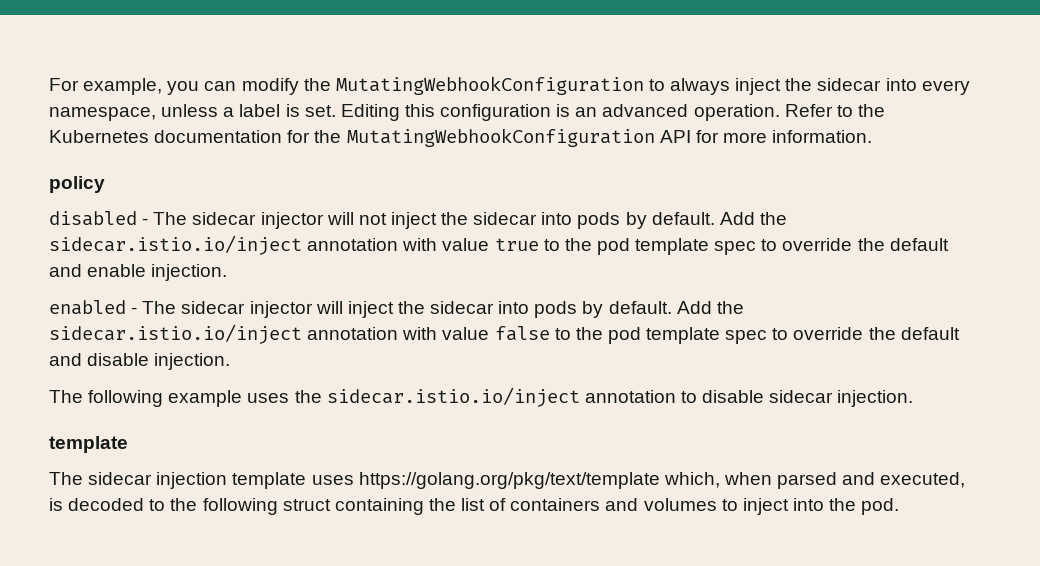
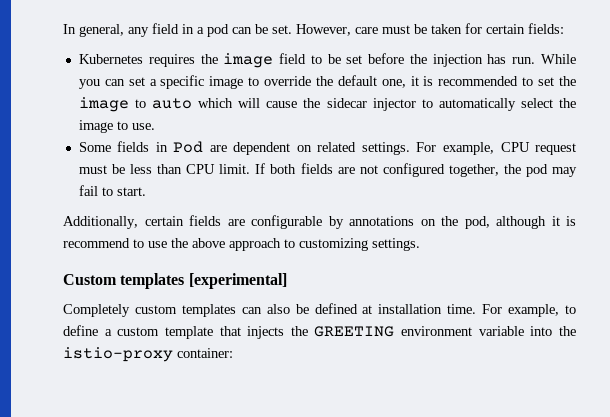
[49,76,970,95] [49,104,885,121] [49,128,873,147] [49,176,105,193] [49,211,787,229] [49,235,949,255] [49,264,228,281] [49,300,744,318] [49,324,960,344] [49,353,231,370] [49,387,914,407] [49,436,128,453] [49,472,966,489] [49,498,900,515] For example, you can modify the MutatingWebhookConfiguration to always inject the sidecar into every namespace, unless a label is set. Editing this configuration is an advanced operation. Refer to the Kubernetes documentation for the MutatingWebhookConfiguration API for more information. // policy // disabled - The sidecar injector will not inject the sidecar into pods by default. Add the sidecar.istio.io/inject annotation with value true to the pod template spec to override the default and enable injection. // enabled - The sidecar injector will inject the sidecar into pods by default. Add the sidecar.istio.io/inject annotation with value false to the pod template spec to override the default and disable injection. // The following example uses the sidecar.istio.io/inject annotation to disable sidecar injection. // template // The sidecar injection template uses https://golang.org/pkg/text/template which, when parsed and executed, is decoded to the following struct containing the list of containers and volumes to inject into the pod. -> [63,23,564,37] [78,53,576,68] [78,75,577,89] [78,97,576,112] [78,120,155,133] [78,141,576,155] [78,163,577,177] [78,185,146,196] [63,215,576,229] [63,238,420,251] [63,273,287,289] [63,303,577,317] [63,325,576,339] [63,347,233,362] In general, any field in a pod can be set. However, care must be taken for certain fields: // Kubernetes requires the image field to be set before the injection has run. While you can set a specific image to override the default one, it is recommended to set the image to auto which will cause the sidecar injector to automatically select the image to use. // Some fields in Pod are dependent on related settings. For example, CPU request must be less than CPU limit. If both fields are not configured together, the pod may fail to start. // Additionally, certain fields are configurable by annotations on the pod, although it is recommend to use the above approach to customizing settings. // Custom templates [experimental] // Completely custom templates can also be defined at installation time. For example, to define a custom template that injects the GREETING environment variable into the istio-proxy container:

